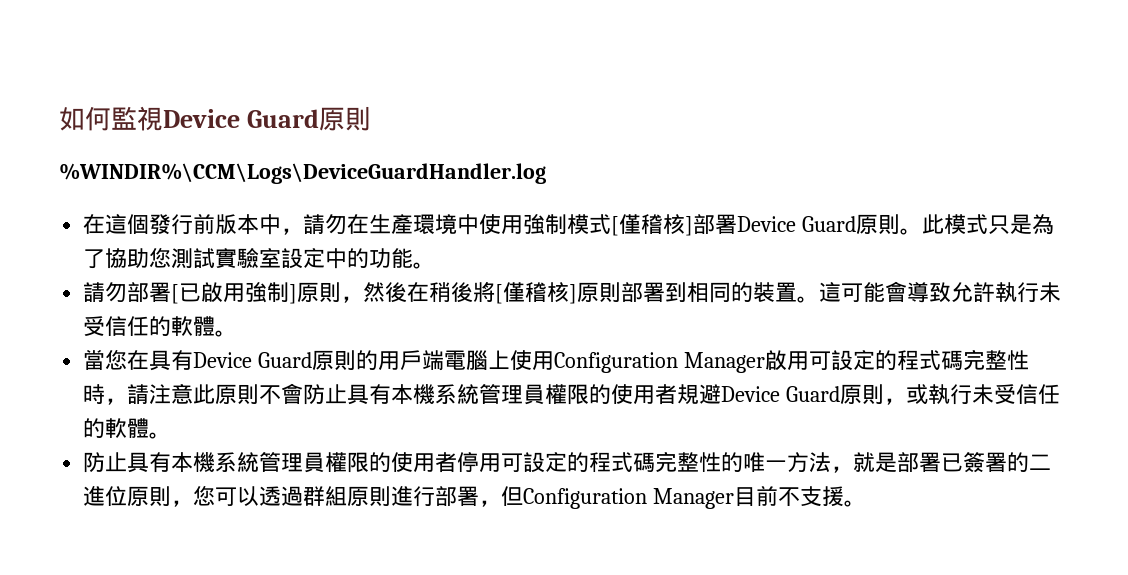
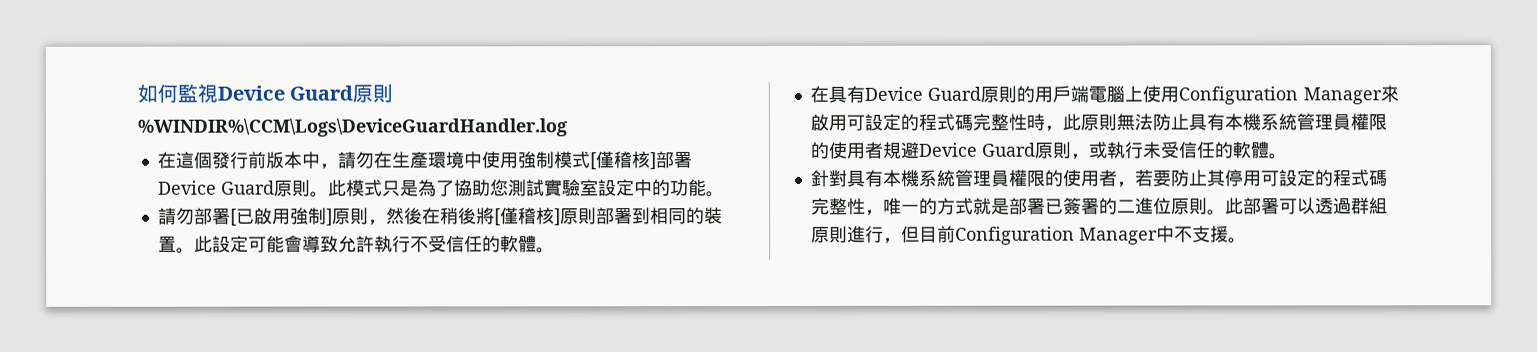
[819,281,842,302] 這 -> [193,235,249,253] 此設定
[1039,282,1062,302] [83,316,238,337] [83,349,128,370] 未受信任的軟體。 // 當您 -> [409,235,555,254] 不受信任的軟體。 //
(766, 362) none -> [1380,85,1399,103] 來
[127,383,304,405] 請注意此原則不會 -> [1061,113,1153,131] 此原則無法
[83,452,458,473] 防止具有本機系統管理員權限的使用者 -> [809,169,1226,188] 針對具有本機系統管理員權限的使用者，若要防止其
[721,452,854,473] 的唯一方法， -> [864,197,974,216] ，唯一的方式
[171,485,216,507] ，您 -> [1206,197,1280,216] 。此部署
[435,485,779,509] 部署，但Configuration Manager目前 -> [882,225,1175,245] ，但目前Configuration Manager中

